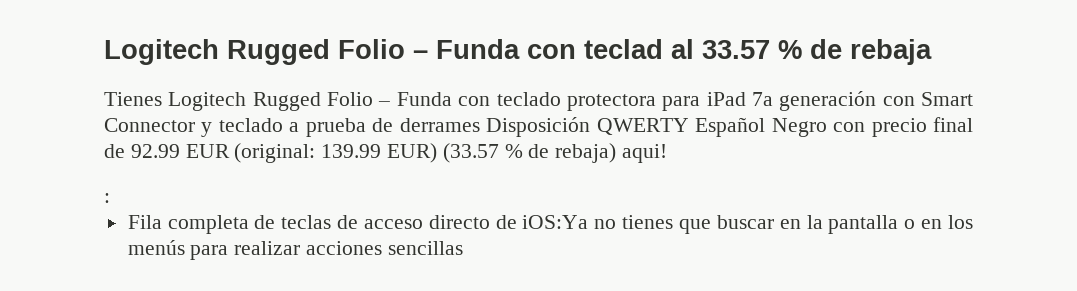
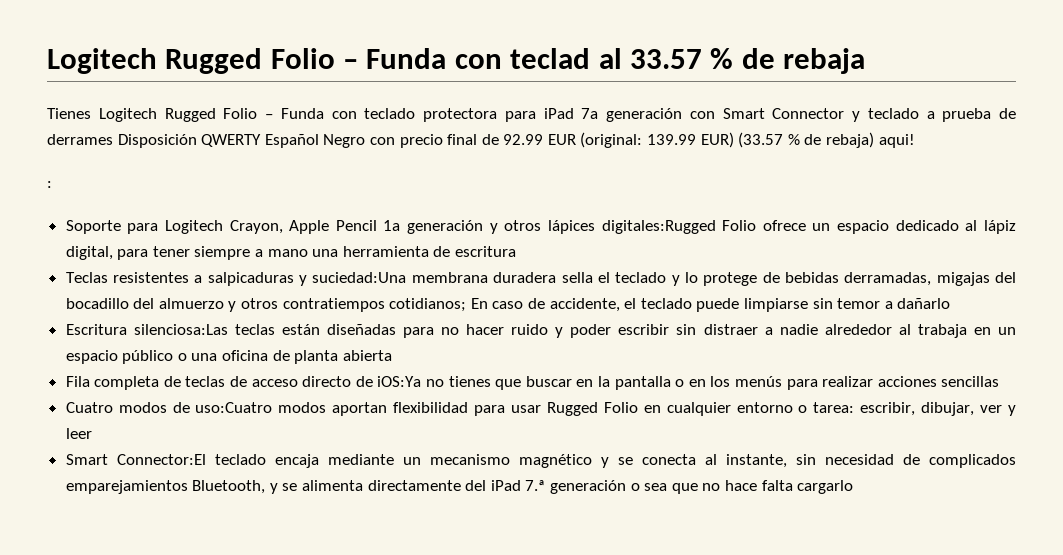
(110, 198) none -> [65,220,1016,234] [65,246,517,260] [65,272,1017,286] [65,298,951,312] [65,324,1016,338] [65,350,392,364] // Soporte para Logitech Crayon, Apple Pencil 1a generación y otros lápices digitales:Rugged Folio ofrece un espacio dedicado al lápiz digital, para tener siempre a mano una herramienta de escritura // Teclas resistentes a salpicaduras y suciedad:Una membrana duradera sella el teclado y lo protege de bebidas derramadas, migajas del bocadillo del almuerzo y otros contratiempos cotidianos; En caso de accidente, el teclado puede limpiarse sin temor a dañarlo // Escritura silenciosa:Las teclas están diseñadas para no hacer ruido y poder escribir sin distraer a nadie alrededor al trabaja en un espacio público o una oficina de planta abierta
(463, 248) none -> [65,402,1017,416] [65,428,92,439] [65,454,1016,468] [65,480,854,494] // Cuatro modos de uso:Cuatro modos aportan flexibilidad para usar Rugged Folio en cualquier entorno o tarea: escribir, dibujar, ver y leer // Smart Connector:El teclado encaja mediante un mecanismo magnético y se conecta al instante, sin necesidad de complicados emparejamientos Bluetooth, y se alimenta directamente del iPad 7.ª generación o sea que no hace falta cargarlo

